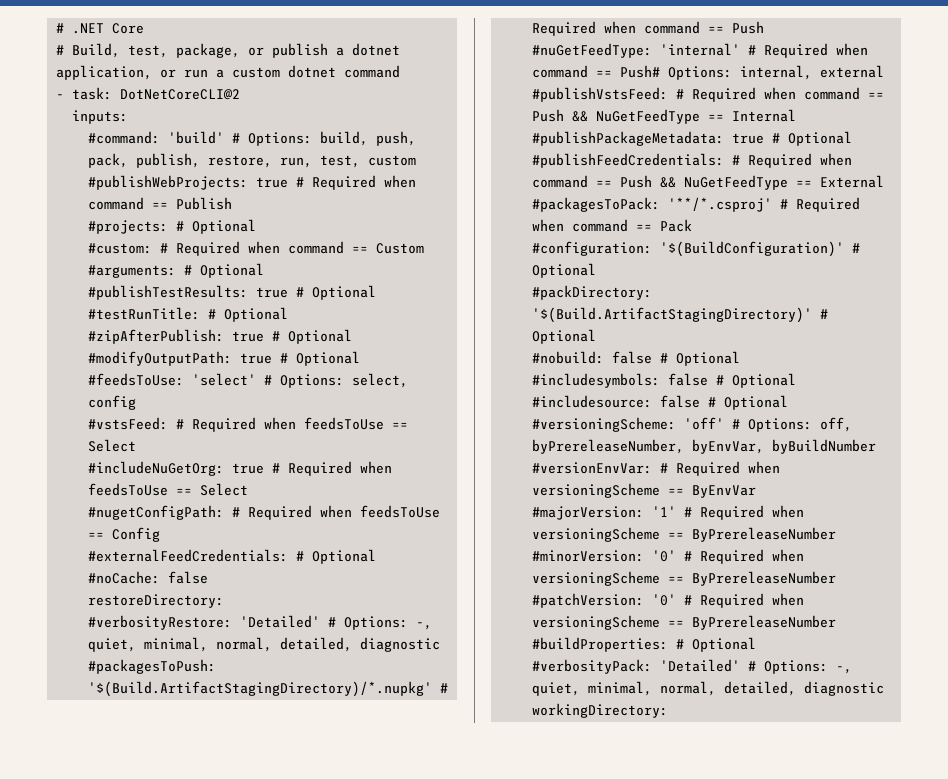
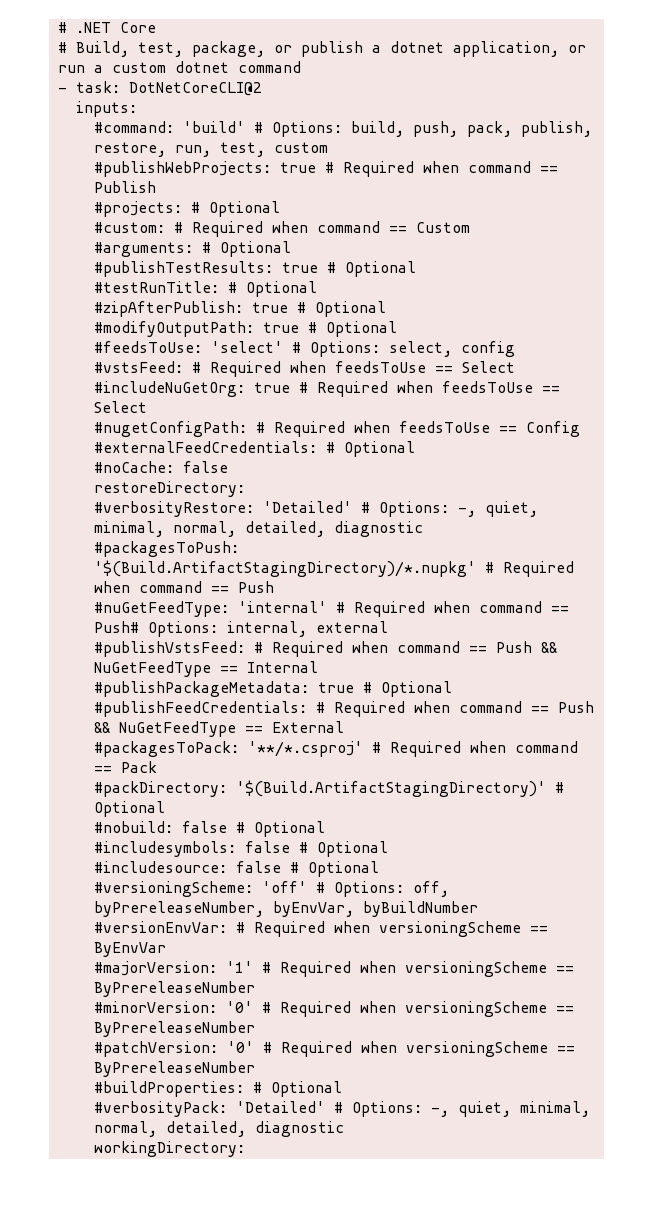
[531,241,860,257] [531,263,596,278] // #configuration: '$(BuildConfiguration)' # Optional -> (157, 767) none

